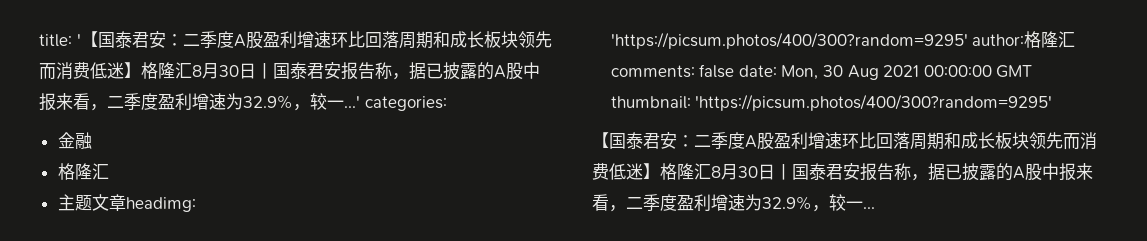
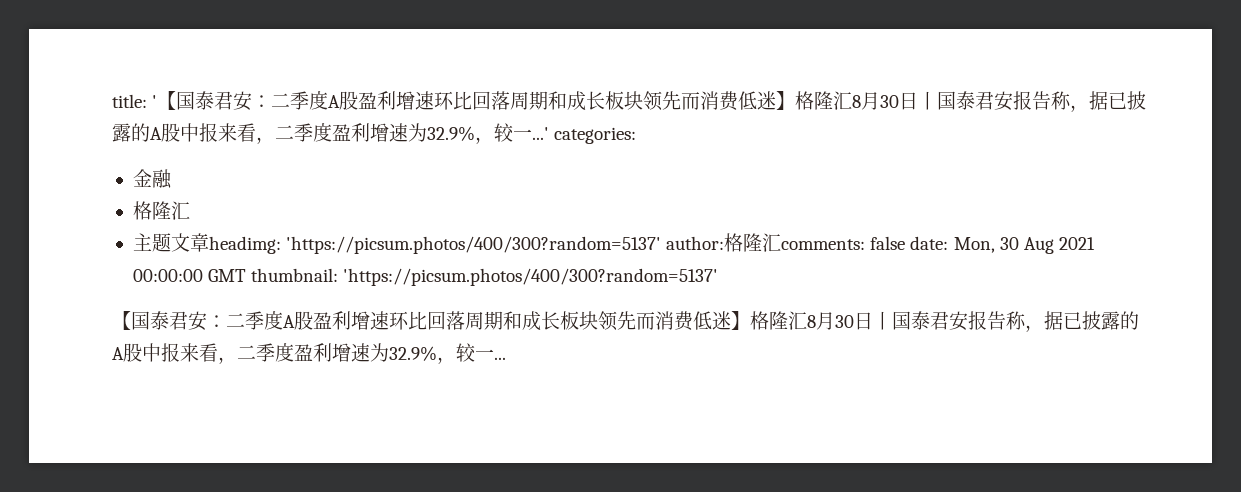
[610,32,968,49] 'https://picsum.photos/400/300?random=9295' -> [286,236,662,254] 'https://picsum.photos/400/300?random=5137'
[695,94,1053,111] 'https://picsum.photos/400/300?random=9295' -> [343,268,719,286] 'https://picsum.photos/400/300?random=5137'

